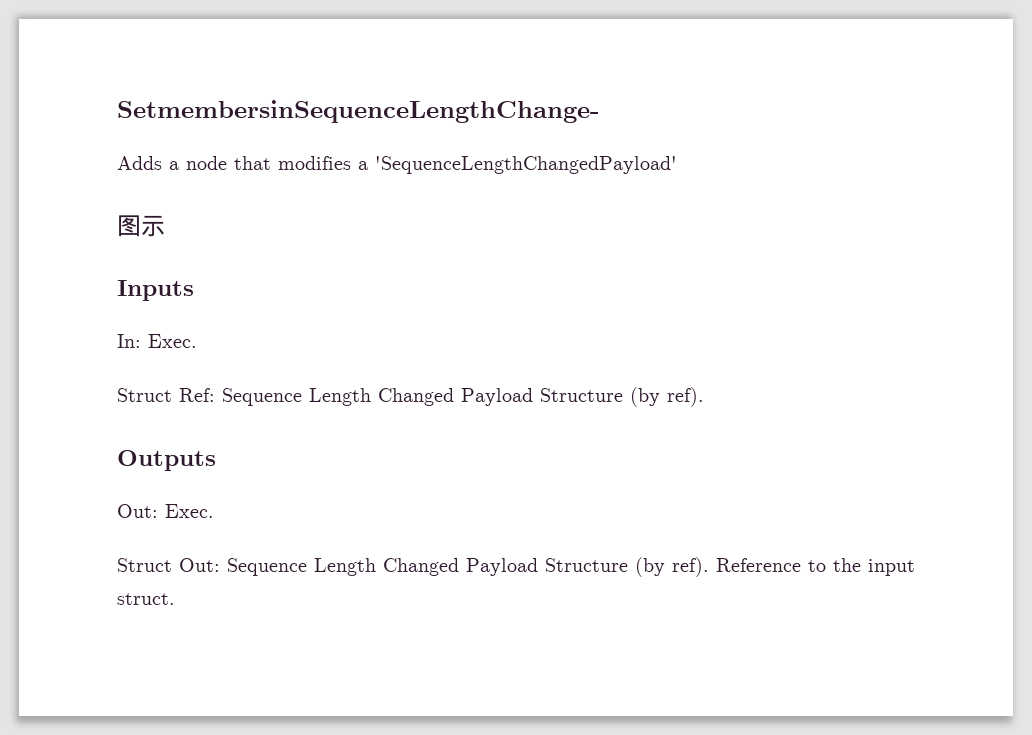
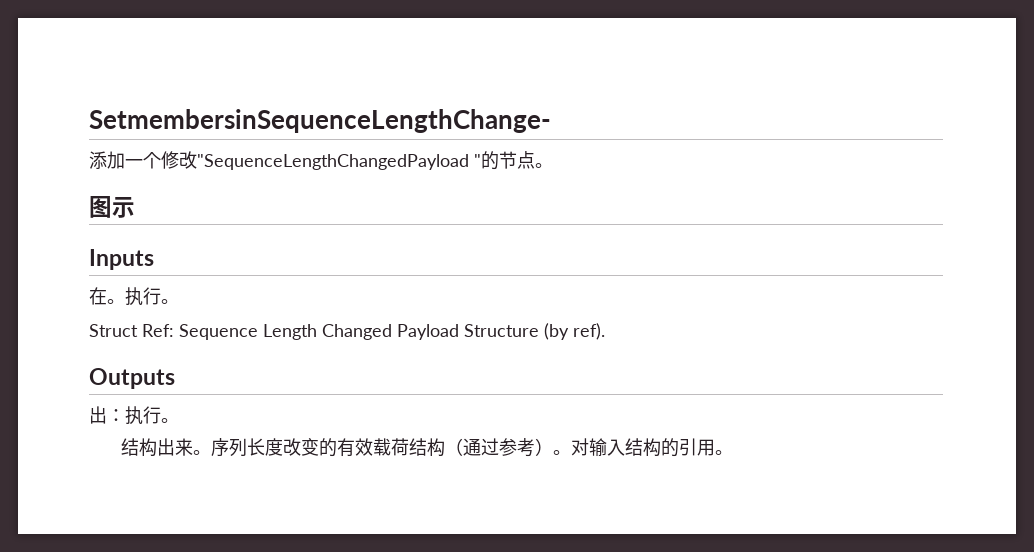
[117,156,677,174] Adds a node that modifies a 'SequenceLengthChangedPayload' -> [89,151,553,170] 添加一个修改"SequenceLengthChangedPayload "的节点。
[117,334,197,348] In: Exec. -> [89,287,179,306] 在。执行。
[117,504,214,518] [117,557,915,577] [117,593,175,605] Out: Exec. // Struct Out: Sequence Length Changed Payload Structure (by ref). Reference to the input struct. -> [89,406,179,425] [120,438,733,457] 出：执行。 // 结构出来。序列长度改变的有效载荷结构（通过参考）。对输入结构的引用。

